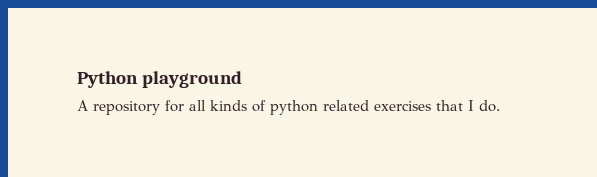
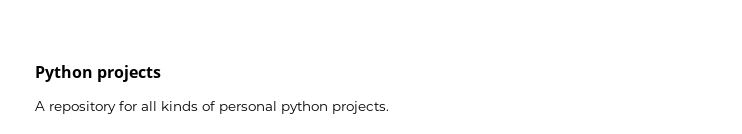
[142,71,243,88] playground -> [97,65,162,82] projects
[270,100,500,115] python related exercises that I do. -> [219,101,389,114] personal python projects.

